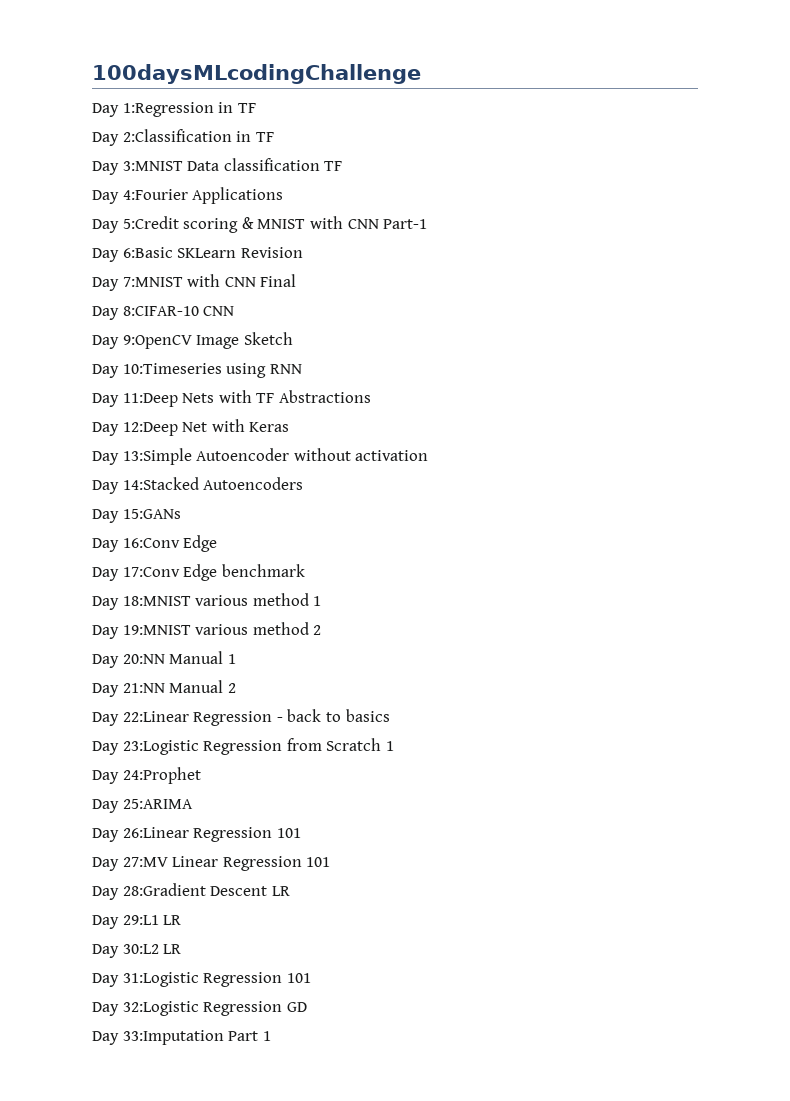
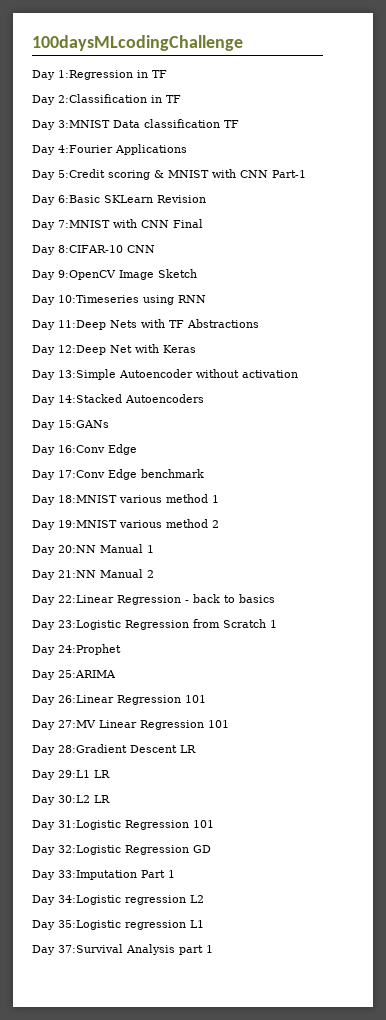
(271, 1036) none -> [32,895,204,905] [32,920,204,930] [32,944,213,955] // Day 34:Logistic regression L2 // Day 35:Logistic regression L1 // Day 37:Survival Analysis part 1

